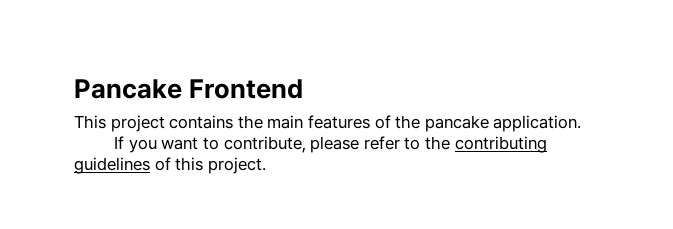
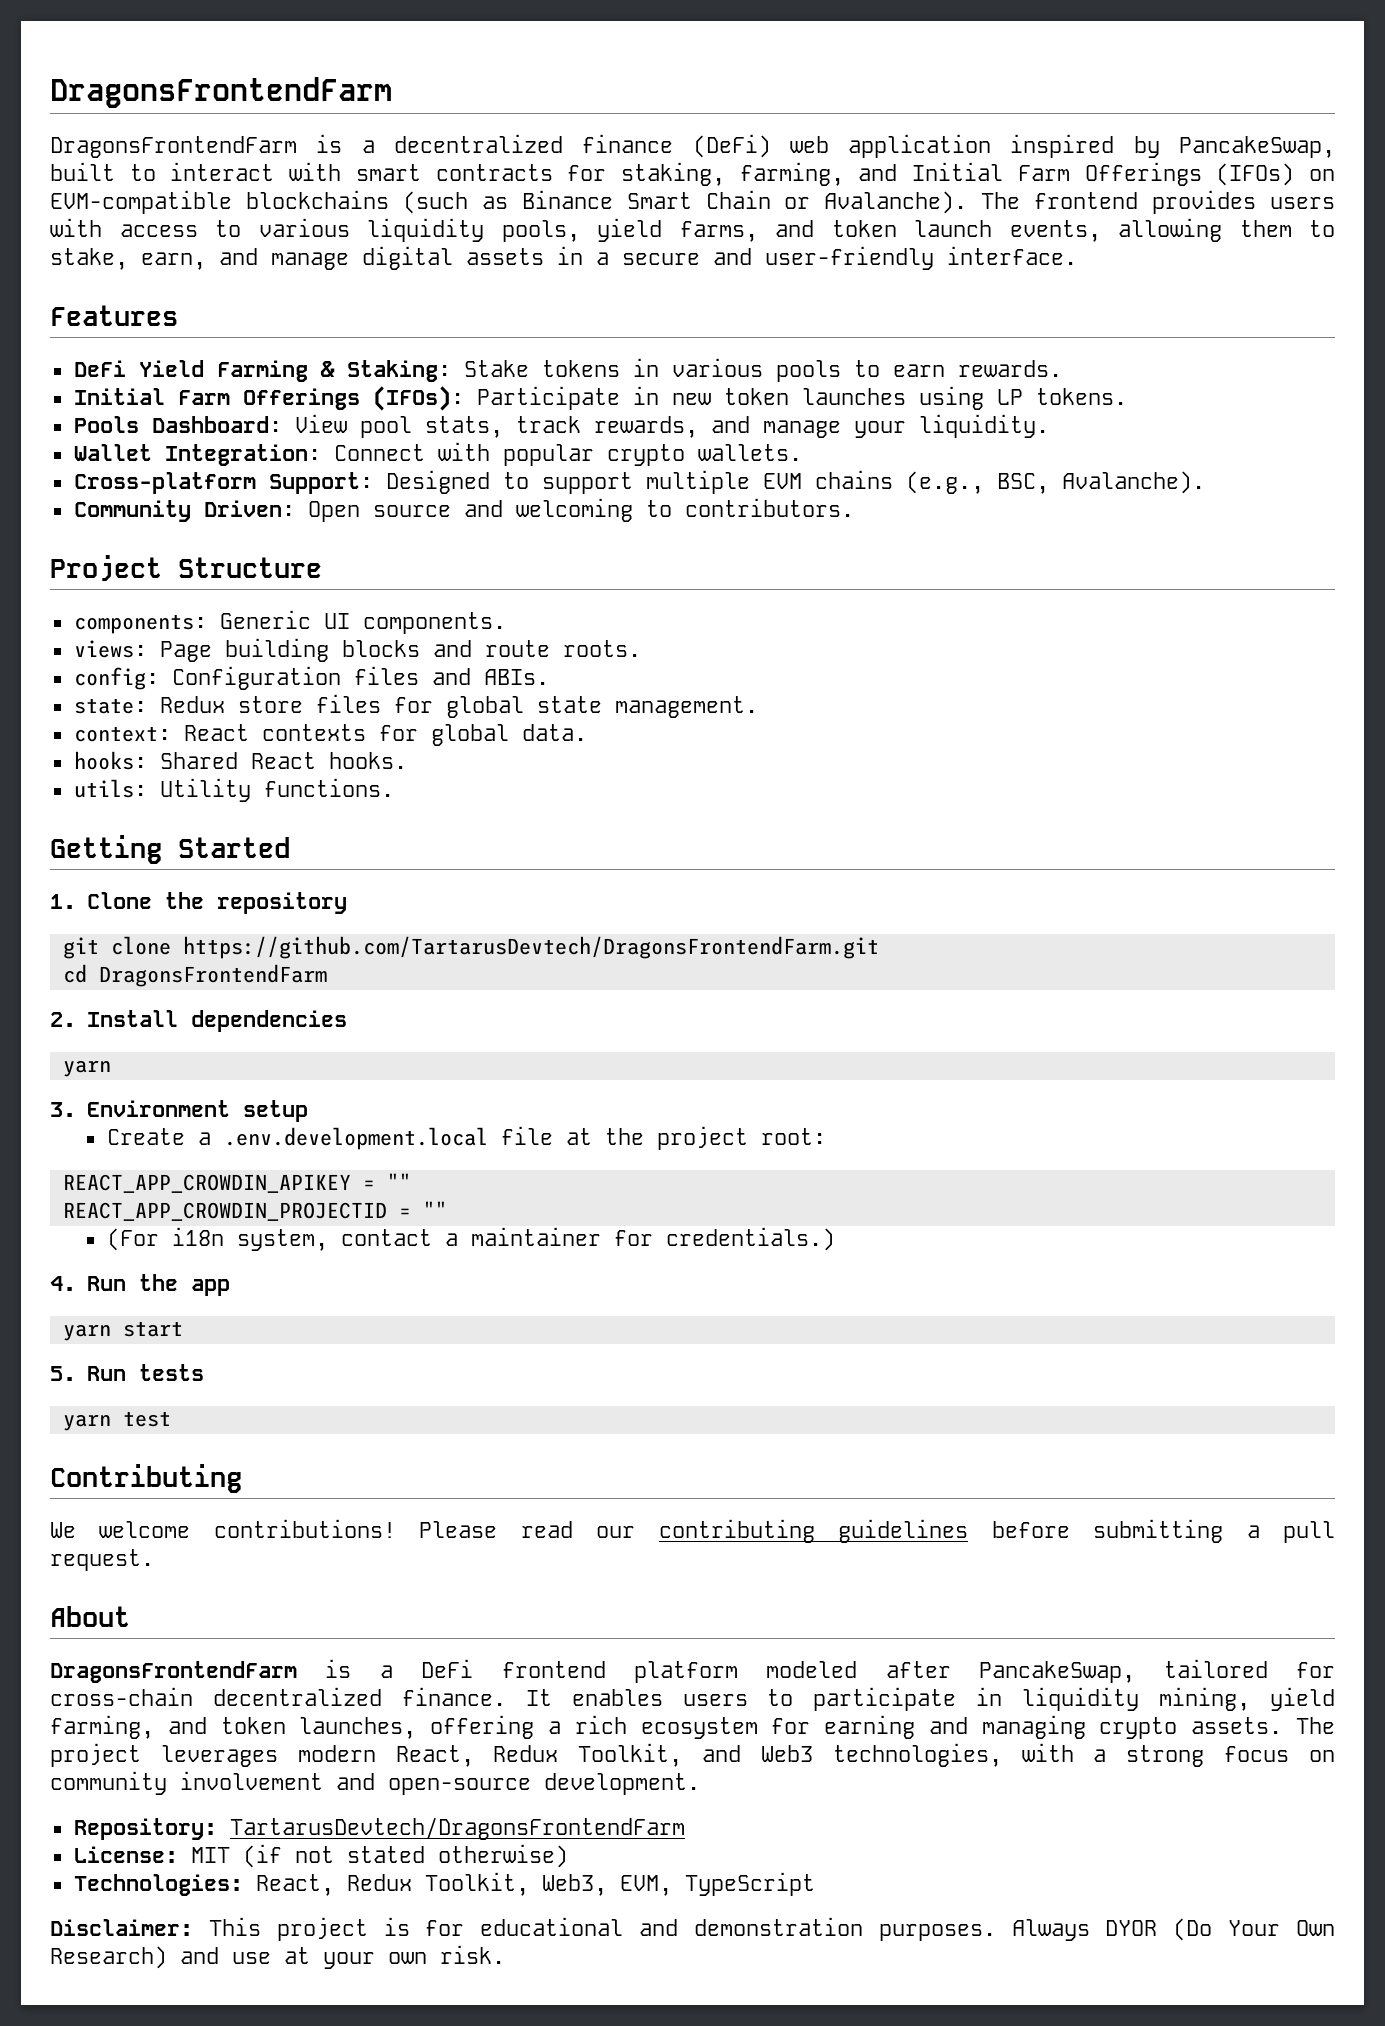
[74,79,304,99] [74,115,582,132] [114,136,547,153] [74,157,266,174] Pancake Frontend // This project contains the main features of the pancake application. // If you want to contribute, please refer to the contributing guidelines of this project. -> [50,77,392,108] [50,134,1335,158] [50,162,1335,186] [50,190,1335,214] [50,218,1335,242] [50,246,1077,270] [50,305,178,326] [73,358,1062,382] [73,386,1127,411] [73,414,1049,438] [73,442,802,466] [73,470,1205,494] [73,498,854,522] [50,555,322,582] [73,610,506,634] [73,638,641,662] [73,666,549,690] [73,694,758,718] [73,724,587,746] [73,751,407,770] [73,778,394,802] [50,835,290,864] [50,892,347,914] [62,936,879,959] [62,964,327,987] [50,1010,347,1032] [62,1060,111,1077] [50,1100,308,1122] [106,1126,826,1150] [62,1173,411,1193] [62,1201,447,1221] [106,1227,835,1251] [50,1274,230,1296] [62,1321,183,1341] [50,1364,204,1381] [62,1411,171,1431] [50,1464,242,1493] [50,1519,1336,1543] [50,1549,154,1571] [50,1606,130,1627] [50,1659,1335,1683] [50,1687,1335,1711] [50,1715,1335,1739] [50,1743,1335,1767] [50,1771,700,1795] [73,1817,685,1840] [73,1844,568,1868] [73,1872,815,1896] [50,1917,1335,1941] [50,1945,505,1969] DragonsFrontendFarm // DragonsFrontendFarm is a decentralized finance (DeFi) web application inspired by PancakeSwap, built to interact with smart contracts for staking, farming, and Initial Farm Offerings (IFOs) on EVM-compatible blockchains (such as Binance Smart Chain or Avalanche). The frontend provides users with access to various liquidity pools, yield farms, and token launch events, allowing them to stake, earn, and manage digital assets in a secure and user-friendly interface. // Features // DeFi Yield Farming & Staking: Stake tokens in various pools to earn rewards. // Initial Farm Offerings (IFOs): Participate in new token launches using LP tokens. // Pools Dashboard: View pool stats, track rewards, and manage your liquidity. // Wallet Integration: Connect with popular crypto wallets. // Cross-platform Support: Designed to support multiple EVM chains (e.g., BSC, Avalanche). // Community Driven: Open source and welcoming to contributors. // Project Structure // components: Generic UI components. // views: Page building blocks and route roots. // config: Configuration files and ABIs. // state: Redux store files for global state management. // context: React contexts for global data. // hooks: Shared React hooks. // utils: Utility functions. // Getting Started // 1. Clone the repository // git clone https://github.com/TartarusDevtech/DragonsFrontendFarm.git // cd DragonsFrontendFarm // 2. Install dependencies // yarn // 3. Environment setup // Create a .env.development.local file at the project root: // REACT_APP_CROWDIN_APIKEY = "" // REACT_APP_CROWDIN_PROJECTID = "" // (For i18n system, contact a maintainer for credentials.) // 4. Run the app // yarn start // 5. Run tests // yarn test // Contributing // We welcome contributions! Please read our contributing guidelines before submitting a pull request. // About // DragonsFrontendFarm is a DeFi frontend platform modeled after PancakeSwap, tailored for cross-chain decentralized finance. It enables users to participate in liquidity mining, yield farming, and token launches, offering a rich ecosystem for earning and managing crypto assets. The project leverages modern React, Redux Toolkit, and Web3 technologies, with a strong focus on community involvement and open-source development. // Repository: TartarusDevtech/DragonsFrontendFarm // License: MIT (if not stated otherwise) // Technologies: React, Redux Toolkit, Web3, EVM, TypeScript // Disclaimer: This project is for educational and demonstration purposes. Always DYOR (Do Your Own Research) and use at your own risk.

